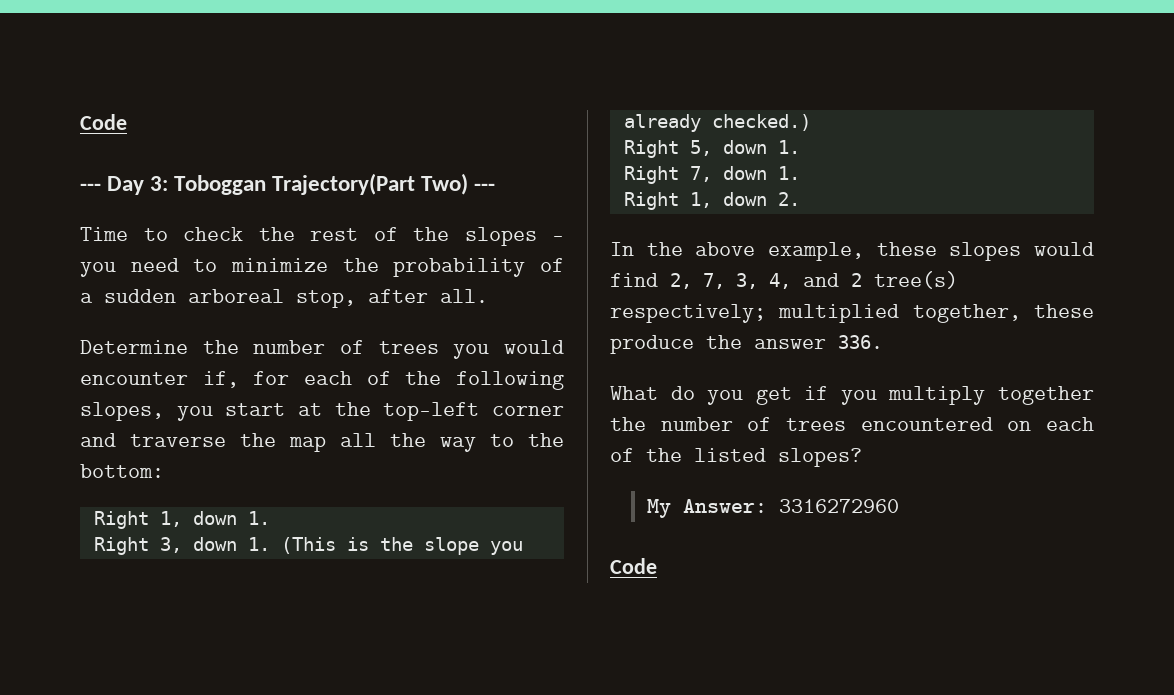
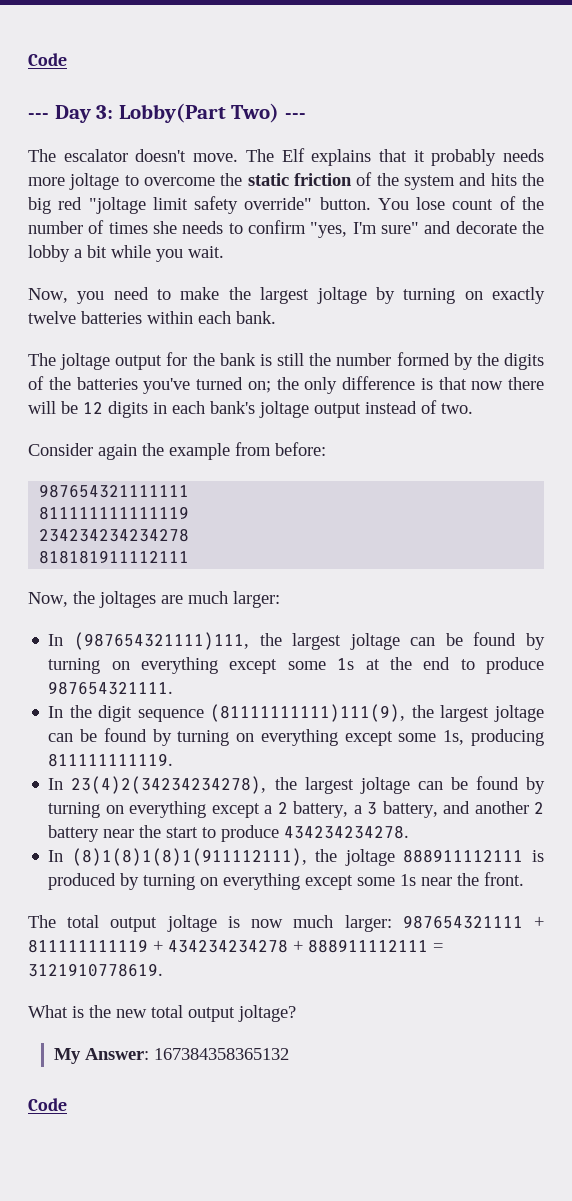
[174,173,416,195] Toboggan Trajectory(Part -> [118,103,226,123] Lobby(Part
[80,227,564,246] [80,258,564,277] [80,289,488,308] [80,340,564,359] [80,371,564,390] [80,402,564,421] [80,433,564,452] [80,464,164,478] [93,511,270,529] [93,537,523,555] [623,114,811,132] [623,140,800,158] [623,166,800,184] [623,192,800,210] [610,242,1094,261] [610,271,958,289] [610,304,1094,323] [610,335,883,354] [610,386,1094,405] [610,417,1094,431] [610,448,862,467] Time to check the rest of the slopes - you need to minimize the probability of a sudden arboreal stop, after all. // Determine the number of trees you would encounter if, for each of the following slopes, you start at the top-left corner and traverse the map all the way to the bottom: // Right 1, down 1. // Right 3, down 1. (This is the slope you already checked.) // Right 5, down 1. // Right 7, down 1. // Right 1, down 2. // In the above example, these slopes would find 2, 7, 3, 4, and 2 tree(s) respectively; multiplied together, these produce the answer 336. // What do you get if you multiply together the number of trees encountered on each of the listed slopes? -> [28,148,544,166] [28,172,544,190] [28,196,544,214] [28,220,544,238] [28,245,224,262] [28,287,546,304] [28,311,276,324] [28,352,544,370] [28,376,544,394] [28,400,473,418] [28,442,326,460] [39,484,190,498] [39,506,190,520] [39,528,190,542] [39,550,190,564] [28,591,280,608] [48,632,545,650] [48,657,544,674] [48,681,174,695] [48,704,544,722] [48,728,544,746] [48,753,174,767] [48,776,545,794] [48,801,544,818] [48,825,410,842] [48,848,544,866] [48,872,525,890] [28,915,544,932] [28,939,443,953] [28,963,163,977] [28,1005,296,1022] The escalator doesn't move. The Elf explains that it probably needs more joltage to overcome the static friction of the system and hits the big red "joltage limit safety override" button. You lose count of the number of times she needs to confirm "yes, I'm sure" and decorate the lobby a bit while you wait. // Now, you need to make the largest joltage by turning on exactly twelve batteries within each bank. // The joltage output for the bank is still the number formed by the digits of the batteries you've turned on; the only difference is that now there will be 12 digits in each bank's joltage output instead of two. // Consider again the example from before: // 987654321111111 // 811111111111119 // 234234234234278 // 818181911112111 // Now, the joltages are much larger: // In (987654321111)111, the largest joltage can be found by turning on everything except some 1s at the end to produce 987654321111. // In the digit sequence (81111111111)111(9), the largest joltage can be found by turning on everything except some 1s, producing 811111111119. // In 23(4)2(34234234278), the largest joltage can be found by turning on everything except a 2 battery, a 3 battery, and another 2 battery near the start to produce 434234234278. // In (8)1(8)1(8)1(911112111), the joltage 888911112111 is produced by turning on everything except some 1s near the front. // The total output joltage is now much larger: 987654321111 + 811111111119 + 434234234278 + 888911112111 = 3121910778619. // What is the new total output joltage?
[779,499,900,513] 3316272960 -> [154,1048,290,1060] 167384358365132

